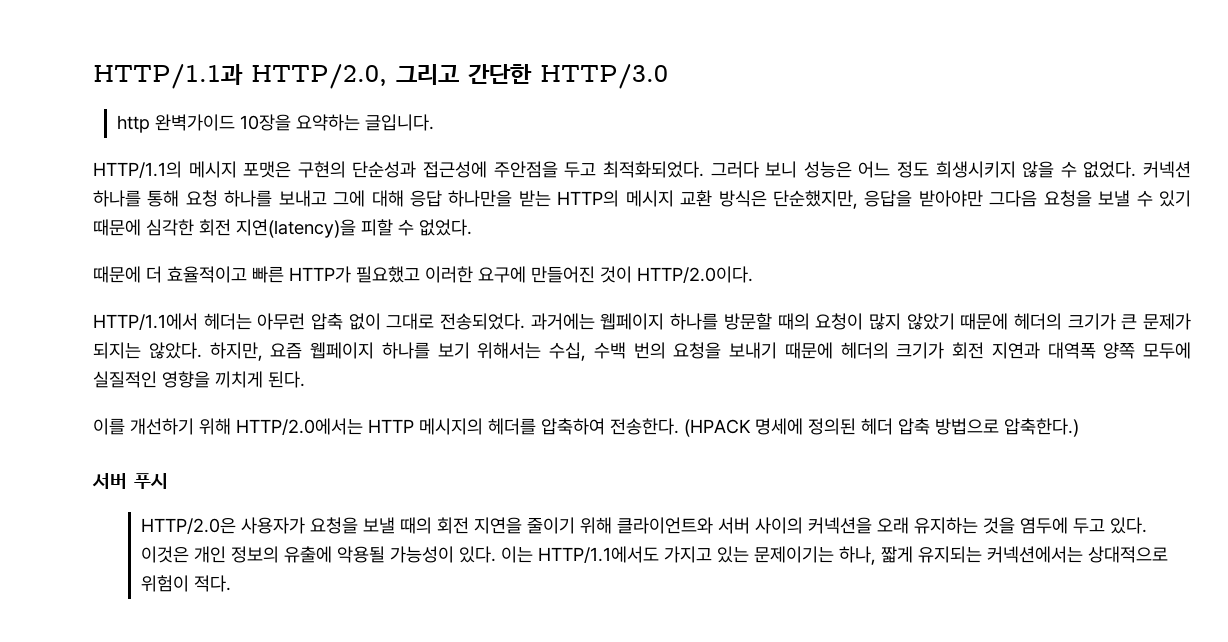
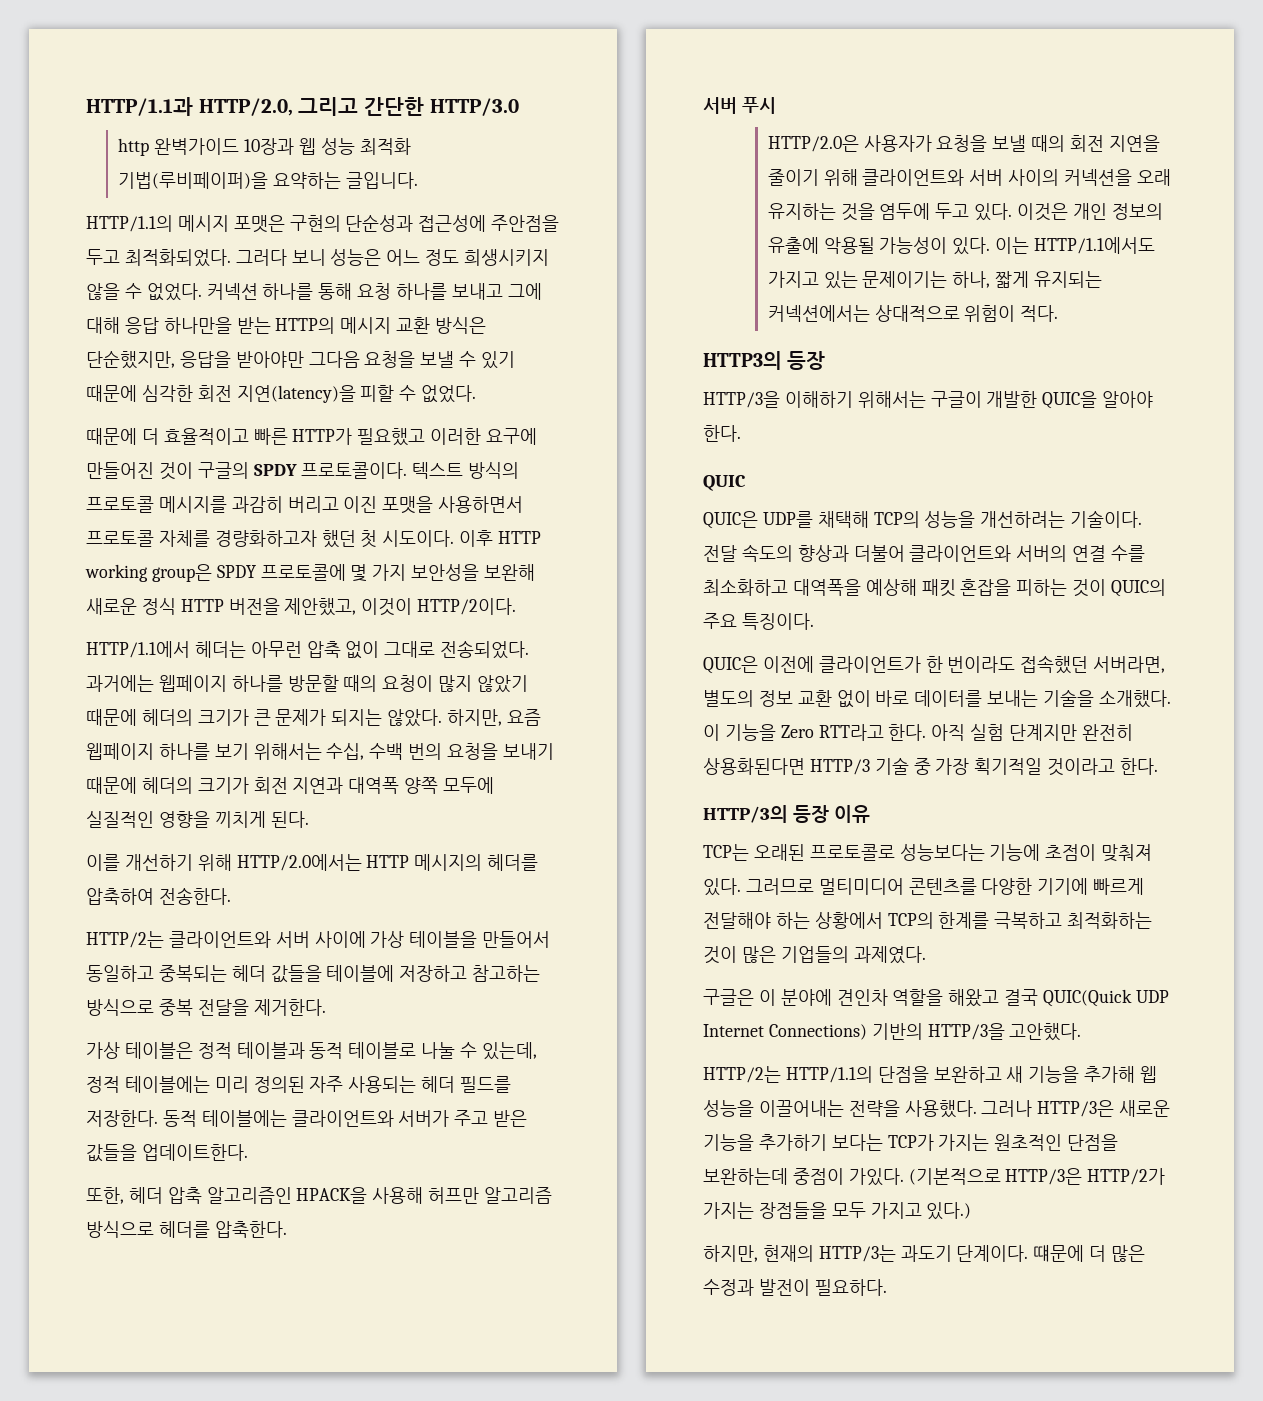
[240,114,292,131] 10장을 -> [244,138,411,155] [118,172,269,189] 10장과 웹 성능 최적화 기법(루비페이퍼)을
[637,266,753,283] HTTP/2.0이다. -> [197,462,520,479] [86,496,524,514] [86,530,542,548] [85,564,536,582] [86,598,517,616] 구글의 SPDY 프로토콜이다. 텍스트 방식의 프로토콜 메시지를 과감히 버리고 이진 포맷을 사용하면서 프로토콜 자체를 경량화하고자 했던 첫 시도이다. 이후 HTTP working group은 SPDY 프로토콜에 몇 가지 보안성을 보완해 새로운 정식 HTTP 버전을 제안했고, 이것이 HTTP/2이다.
[684,418,1079,437] (HPACK 명세에 정의된 헤더 압축 방법으로 압축한다.) -> [86,931,551,948] [86,965,541,983] [86,999,326,1016] [86,1042,537,1060] [86,1076,512,1093] [86,1110,528,1127] [86,1144,248,1162] [86,1187,553,1204] [86,1221,287,1238] // HTTP/2는 클라이언트와 서버 사이에 가상 테이블을 만들어서 동일하고 중복되는 헤더 값들을 테이블에 저장하고 참고하는 방식으로 중복 전달을 제거한다. // 가상 테이블은 정적 테이블과 동적 테이블로 나눌 수 있는데, 정적 테이블에는 미리 정의된 자주 사용되는 헤더 필드를 저장한다. 동적 테이블에는 클라이언트와 서버가 주고 받은 값들을 업데이트한다. // 또한, 헤더 압축 알고리즘인 HPACK을 사용해 허프만 알고리즘 방식으로 헤더를 압축한다.
(232, 583) none -> [703,351,826,370] [703,391,1154,409] [703,425,741,442] [703,475,746,491] [703,510,1143,529] [703,544,1146,562] [703,579,1167,597] [703,613,814,630] [703,655,1166,674] [703,689,1171,708] [703,724,1133,741] [703,757,1159,776] [703,805,871,823] [703,844,1153,862] [703,878,1145,896] [703,912,1153,929] [703,946,926,964] [703,989,1169,1007] [703,1023,1082,1041] [703,1066,1158,1083] [703,1100,1171,1118] [703,1134,1119,1151] [703,1168,1166,1186] [703,1202,972,1220] [703,1244,1146,1262] [703,1279,887,1296] // HTTP3의 등장 // HTTP/3을 이해하기 위해서는 구글이 개발한 QUIC을 알아야 한다. // QUIC // QUIC은 UDP를 채택해 TCP의 성능을 개선하려는 기술이다. 전달 속도의 향상과 더불어 클라이언트와 서버의 연결 수를 최소화하고 대역폭을 예상해 패킷 혼잡을 피하는 것이 QUIC의 주요 특징이다. // QUIC은 이전에 클라이언트가 한 번이라도 접속했던 서버라면, 별도의 정보 교환 없이 바로 데이터를 보내는 기술을 소개했다. 이 기능을 Zero RTT라고 한다. 아직 실험 단계지만 완전히 상용화된다면 HTTP/3 기술 중 가장 획기적일 것이라고 한다. // HTTP/3의 등장 이유 // TCP는 오래된 프로토콜로 성능보다는 기능에 초점이 맞춰져 있다. 그러므로 멀티미디어 콘텐츠를 다양한 기기에 빠르게 전달해야 하는 상황에서 TCP의 한계를 극복하고 최적화하는 것이 많은 기업들의 과제였다. // 구글은 이 분야에 견인차 역할을 해왔고 결국 QUIC(Quick UDP Internet Connections) 기반의 HTTP/3을 고안했다. // HTTP/2는 HTTP/1.1의 단점을 보완하고 새 기능을 추가해 웹 성능을 이끌어내는 전략을 사용했다. 그러나 HTTP/3은 새로운 기능을 추가하기 보다는 TCP가 가지는 원초적인 단점을 보완하는데 중점이 가있다. (기본적으로 HTTP/3은 HTTP/2가 가지는 장점들을 모두 가지고 있다.) // 하지만, 현재의 HTTP/3는 과도기 단계이다. 떄문에 더 많은 수정과 발전이 필요하다.

